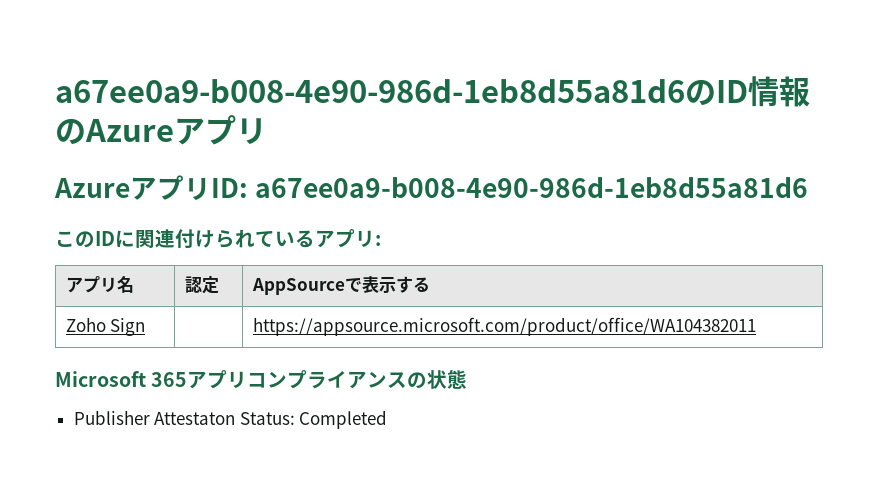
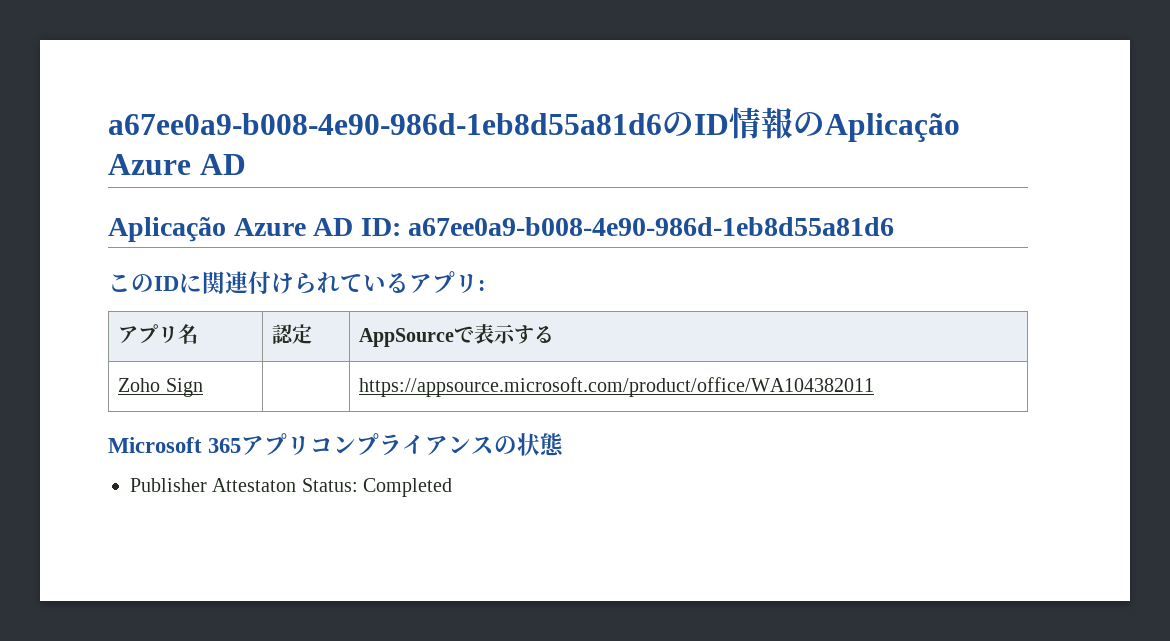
[85,115,267,145] [54,175,211,200] Azureアプリ // Azureアプリ -> [825,113,960,142] [108,154,246,175] [108,217,354,242] Aplicação Azure AD // Aplicação Azure AD

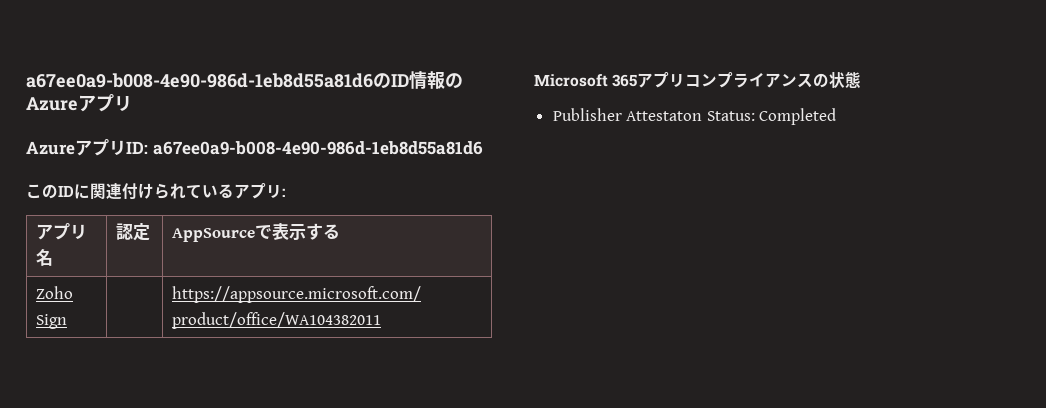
[825,113,960,142] [108,154,246,175] [108,217,354,242] Aplicação Azure AD // Aplicação Azure AD -> [26,94,132,112] [26,139,126,156] Azureアプリ // Azureアプリ

